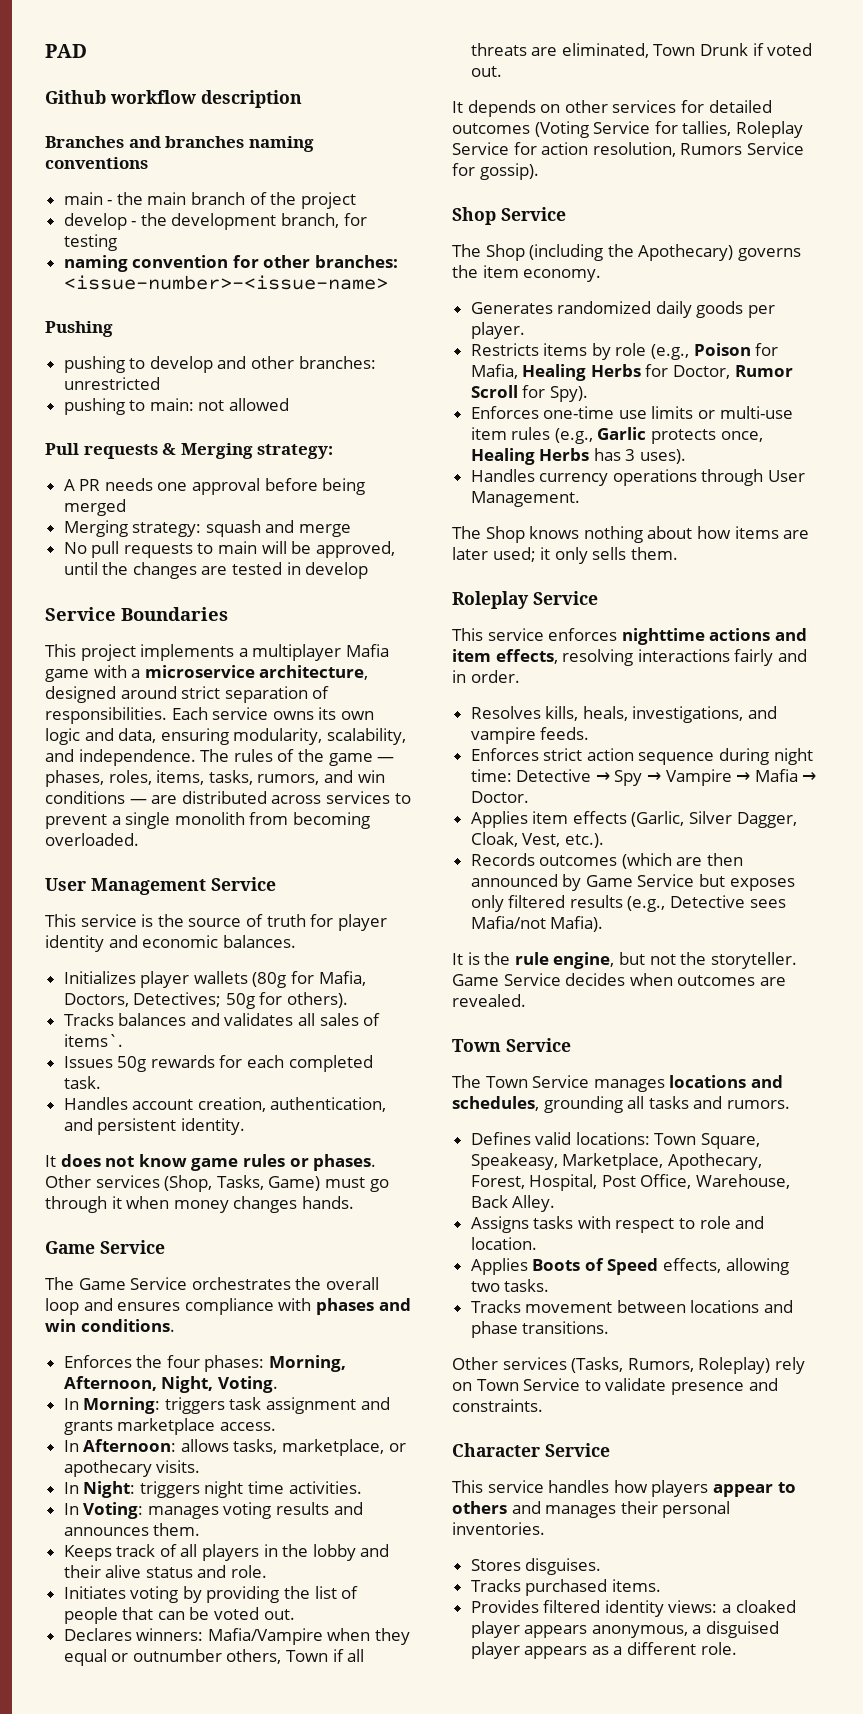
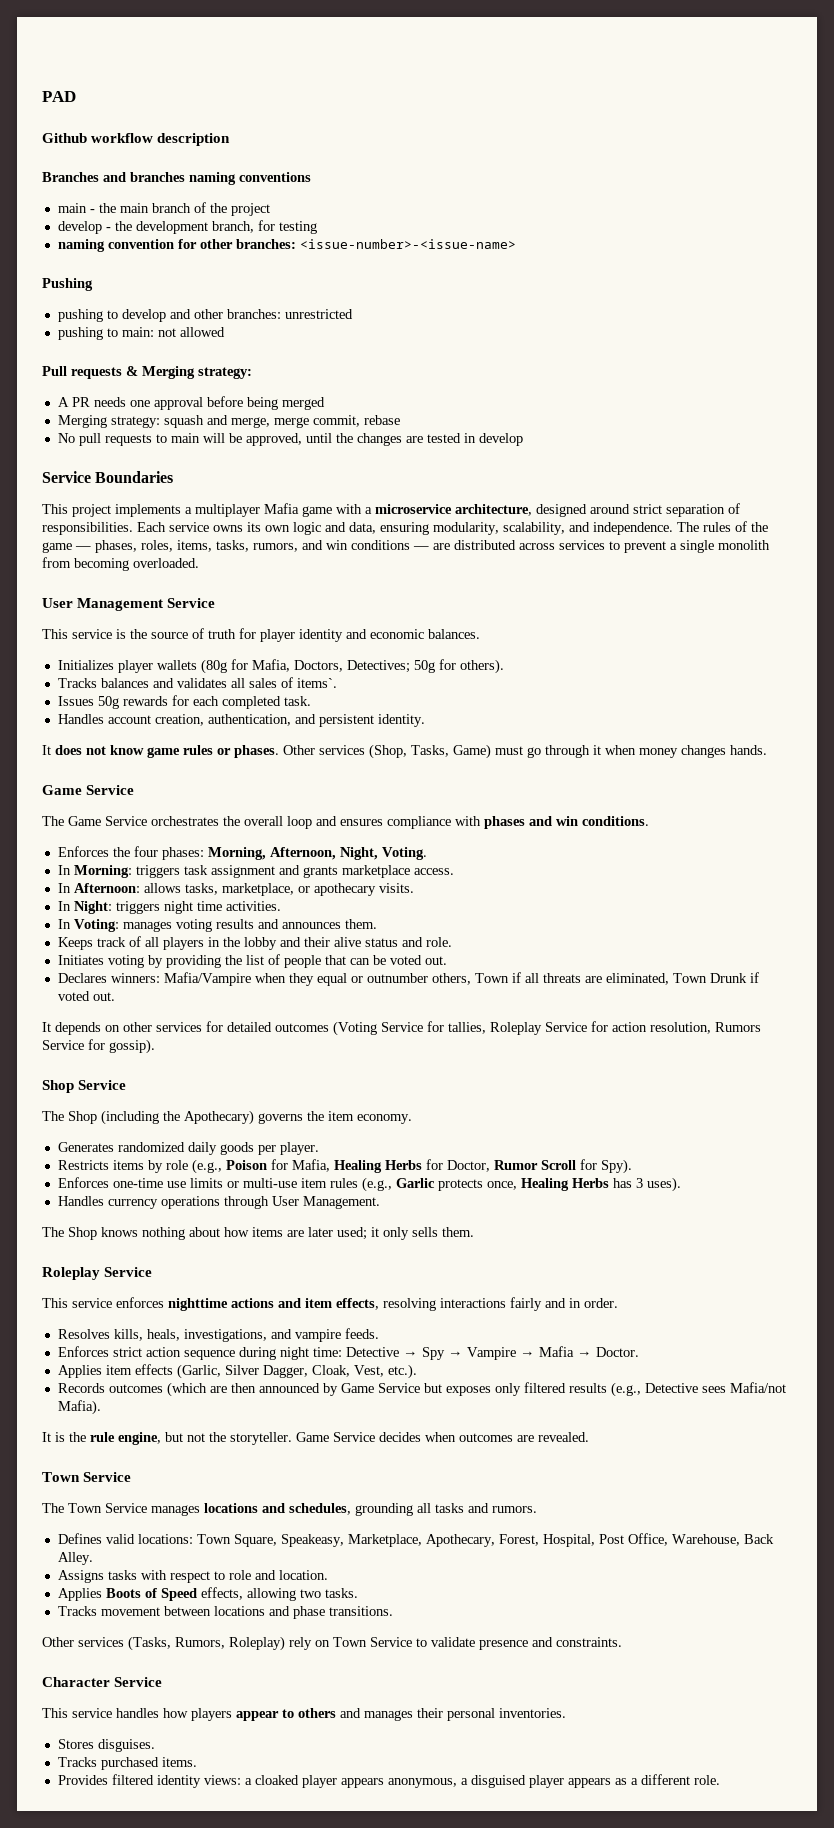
(295, 526) none -> [230,417,270,428] merge,
(352, 530) none -> [312,415,400,427] commit, rebase

